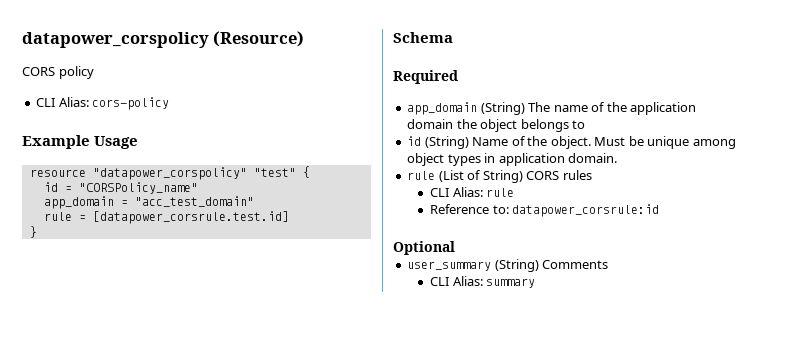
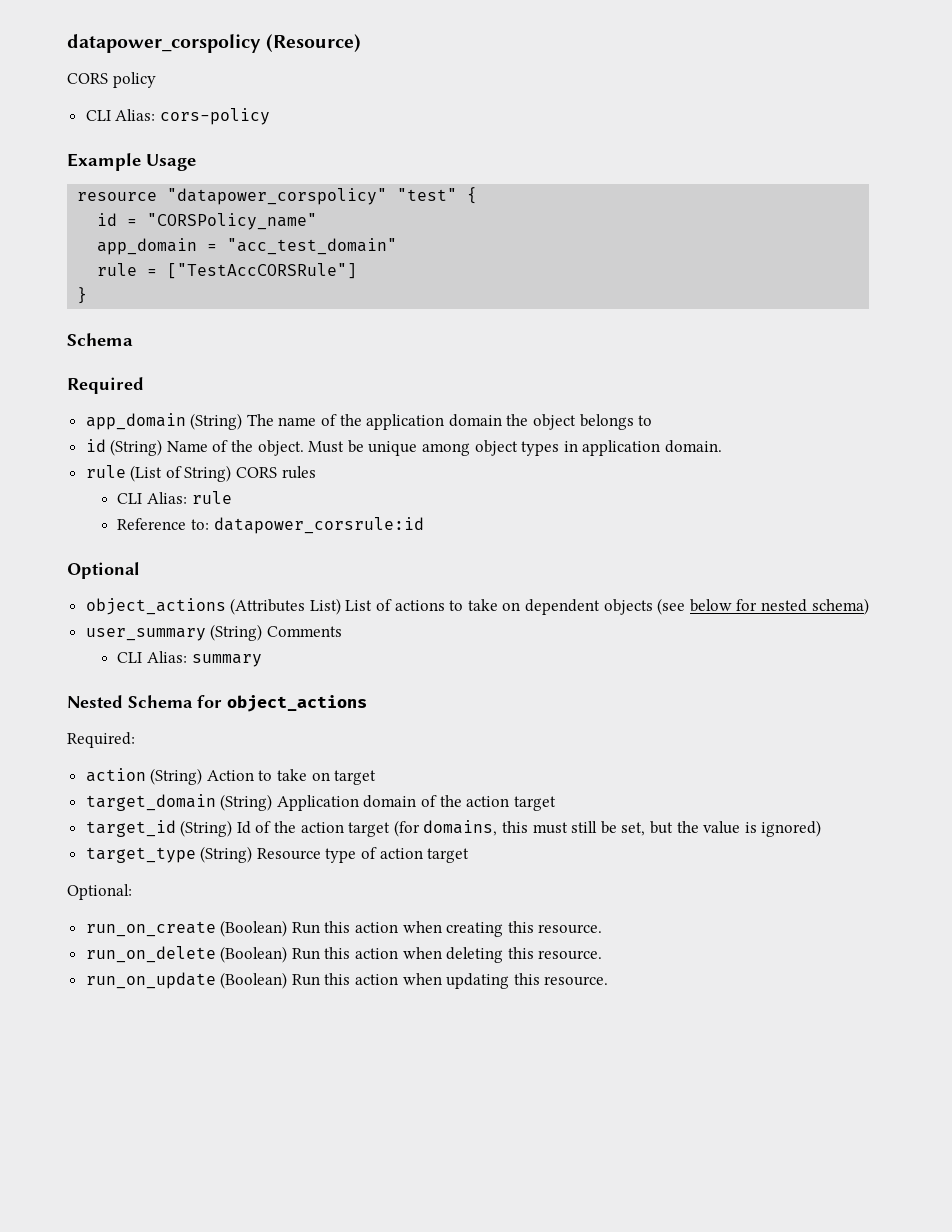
[92,211,289,224] [datapower_corsrule.test.id] -> [167,263,358,279] ["TestAccCORSRule"]
(455, 248) none -> [85,598,869,615] // object_actions (Attributes List) List of actions to take on dependent objects (see below for nested schema)
(536, 283) none -> [67,695,367,712] [67,732,135,748] [85,768,377,785] [85,794,556,811] [85,820,822,837] [85,846,470,863] [67,884,132,900] [85,920,603,937] [85,946,603,963] [85,972,609,989] // Nested Schema for object_actions // Required: // action (String) Action to take on target // target_domain (String) Application domain of the action target // target_id (String) Id of the action target (for domains, this must still be set, but the value is ignored) // target_type (String) Resource type of action target // Optional: // run_on_create (Boolean) Run this action when creating this resource. // run_on_delete (Boolean) Run this action when deleting this resource. // run_on_update (Boolean) Run this action when updating this resource.

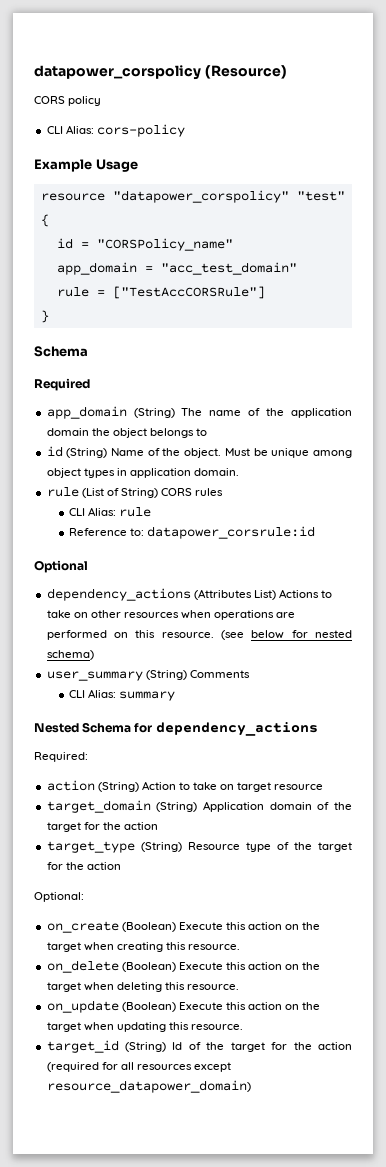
[85,598,226,615] object_actions -> [46,588,191,601] dependency_actions
[345,599,653,615] List of actions to take on dependent objects -> [278,589,333,598] [46,610,296,620] [46,630,214,640] Actions to take on other resources when operations are performed on this resource.
[227,695,367,712] object_actions -> [155,722,318,736] dependency_actions
(377, 777) none -> [274,784,324,790] resource
[466,796,556,811] action target -> [46,822,158,832] [46,841,353,853] [46,862,121,870] [34,892,84,902] [46,921,321,933] [46,942,241,952] [46,960,321,973] [46,982,240,992] [46,1000,321,1013] [46,1022,244,1032] target for the action // target_type (String) Resource type of the target for the action // Optional: // on_create (Boolean) Execute this action on the target when creating this resource. // on_delete (Boolean) Execute this action on the target when deleting this resource. // on_update (Boolean) Execute this action on the target when updating this resource.
[300,820,822,837] [85,846,470,863] [67,884,132,900] [85,920,603,937] [85,946,603,963] [85,972,609,989] action target (for domains, this must still be set, but the value is ignored) // target_type (String) Resource type of action target // Optional: // run_on_create (Boolean) Run this action when creating this resource. // run_on_delete (Boolean) Run this action when deleting this resource. // run_on_update (Boolean) Run this action when updating this resource. -> [230,1042,352,1052] [46,1062,232,1072] [46,1080,251,1093] target for the action (required for all resources except resource_datapower_domain)

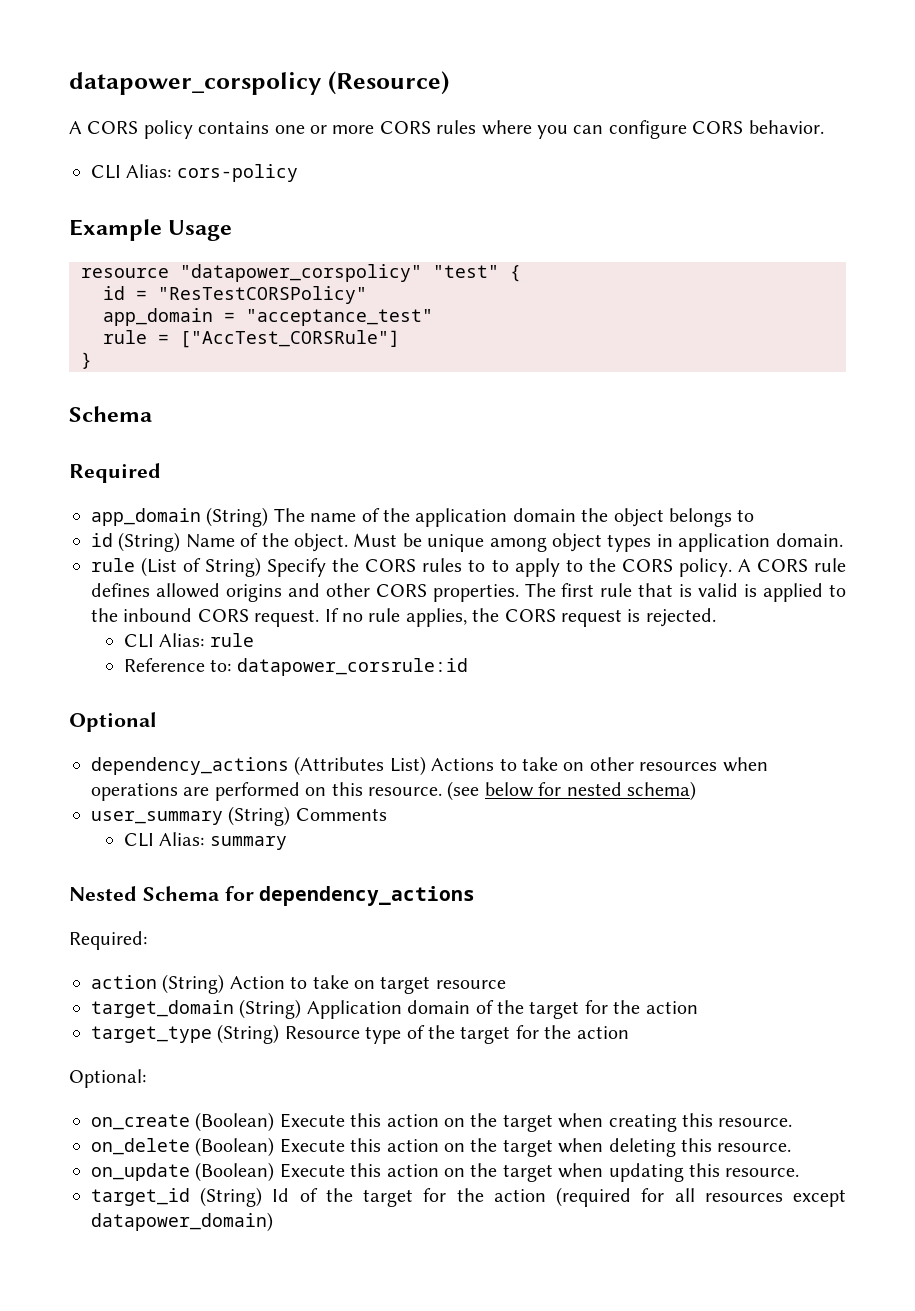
(287, 72) none -> [69,121,82,134] A
(102, 101) none -> [198,120,824,139] contains one or more CORS rules where you can configure CORS behavior.
[96,238,233,251] "CORSPolicy_name" -> [158,286,367,304] "ResTestCORSPolicy"
[160,262,297,275] "acc_test_domain" -> [246,309,433,326] "acceptance_test"
[112,286,265,299] ["TestAccCORSRule"] -> [180,330,400,348] ["AccTest_CORSRule"]
[161,488,224,496] CORS rules -> [267,558,846,577] [91,583,846,602] [91,608,716,627] Specify the CORS rules to to apply to the CORS policy. A CORS rule defines allowed origins and other CORS properties. The first rule that is valid is applied to the inbound CORS request. If no rule applies, the CORS request is rejected.
[46,1080,251,1093] resource_datapower_domain) -> [91,1212,273,1232] datapower_domain)

